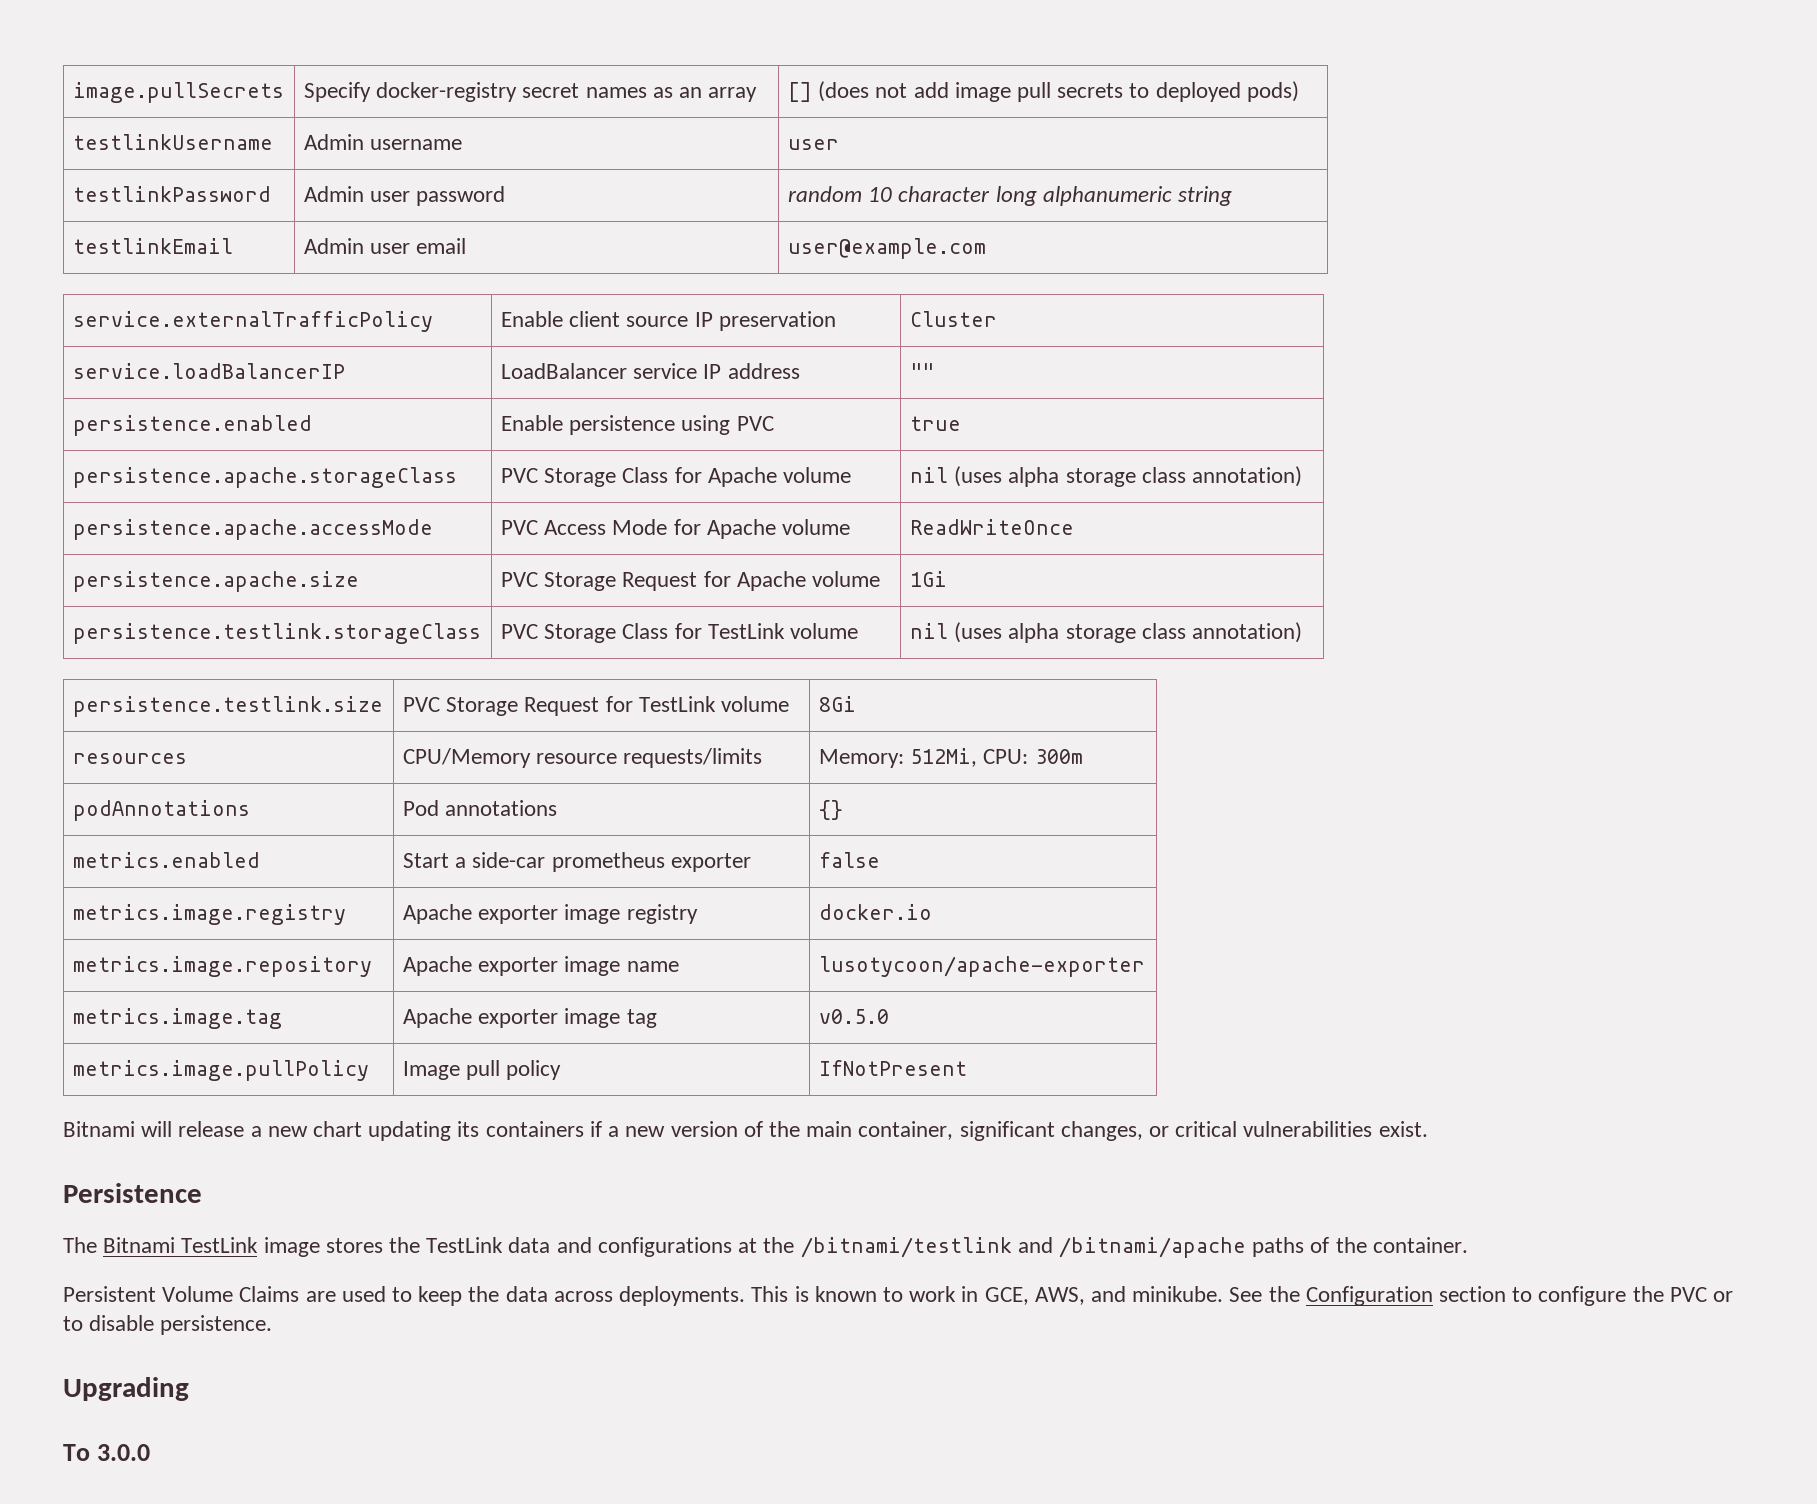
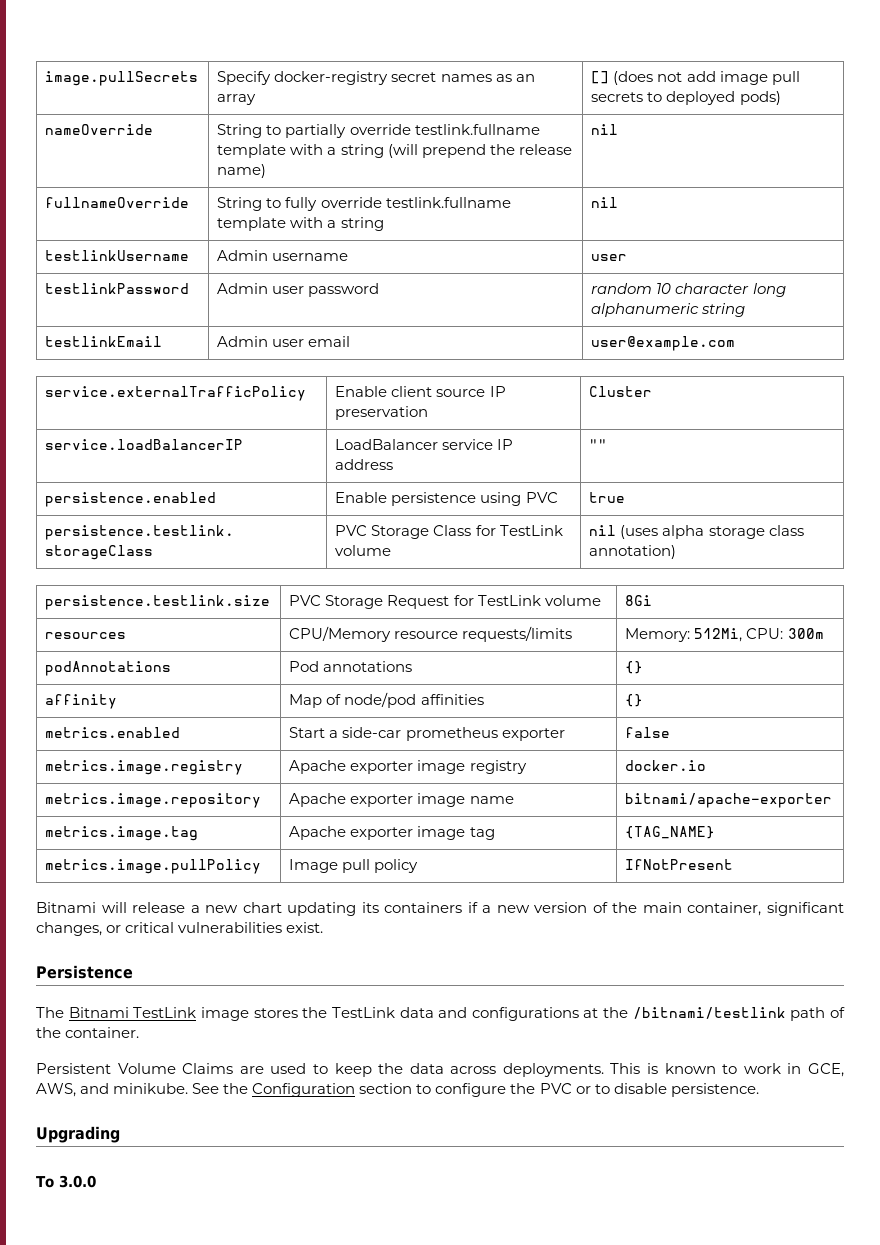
(1299, 91) none -> [45,124,154,135] [217,124,540,138] [217,144,572,158] [217,164,267,178] [591,124,619,135] [45,197,190,208] [217,197,511,211] [217,217,384,231] [591,197,619,208] // nameOverride | String to partially override testlink.fullname template with a string (will prepend the release name) | nil // fullnameOverride | String to fully override testlink.fullname template with a string | nil
[72,467,457,488] [500,467,851,487] [909,466,1302,487] [72,519,433,540] [500,519,850,539] [909,519,1074,535] [72,571,359,592] [500,571,880,591] [909,571,947,587] // persistence.apache.storageClass | PVC Storage Class for Apache volume | nil (uses alpha storage class annotation) // persistence.apache.accessMode | PVC Access Mode for Apache volume | ReadWriteOnce // persistence.apache.size | PVC Storage Request for Apache volume | 1Gi -> (626, 497) none
(843, 810) none -> [45,694,118,709] [289,692,484,708] [625,694,644,707] // affinity | Map of node/pod affinities | {}
[818,956,1145,977] lusotycoon/apache-exporter -> [625,793,833,808] bitnami/apache-exporter
[818,1009,889,1024] v0.5.0 -> [625,826,716,839] {TAG_NAME}
[1017,1237,1305,1258] and /bitnami/apache paths -> [790,1007,826,1021] path

